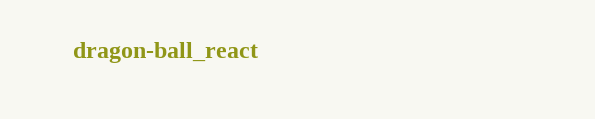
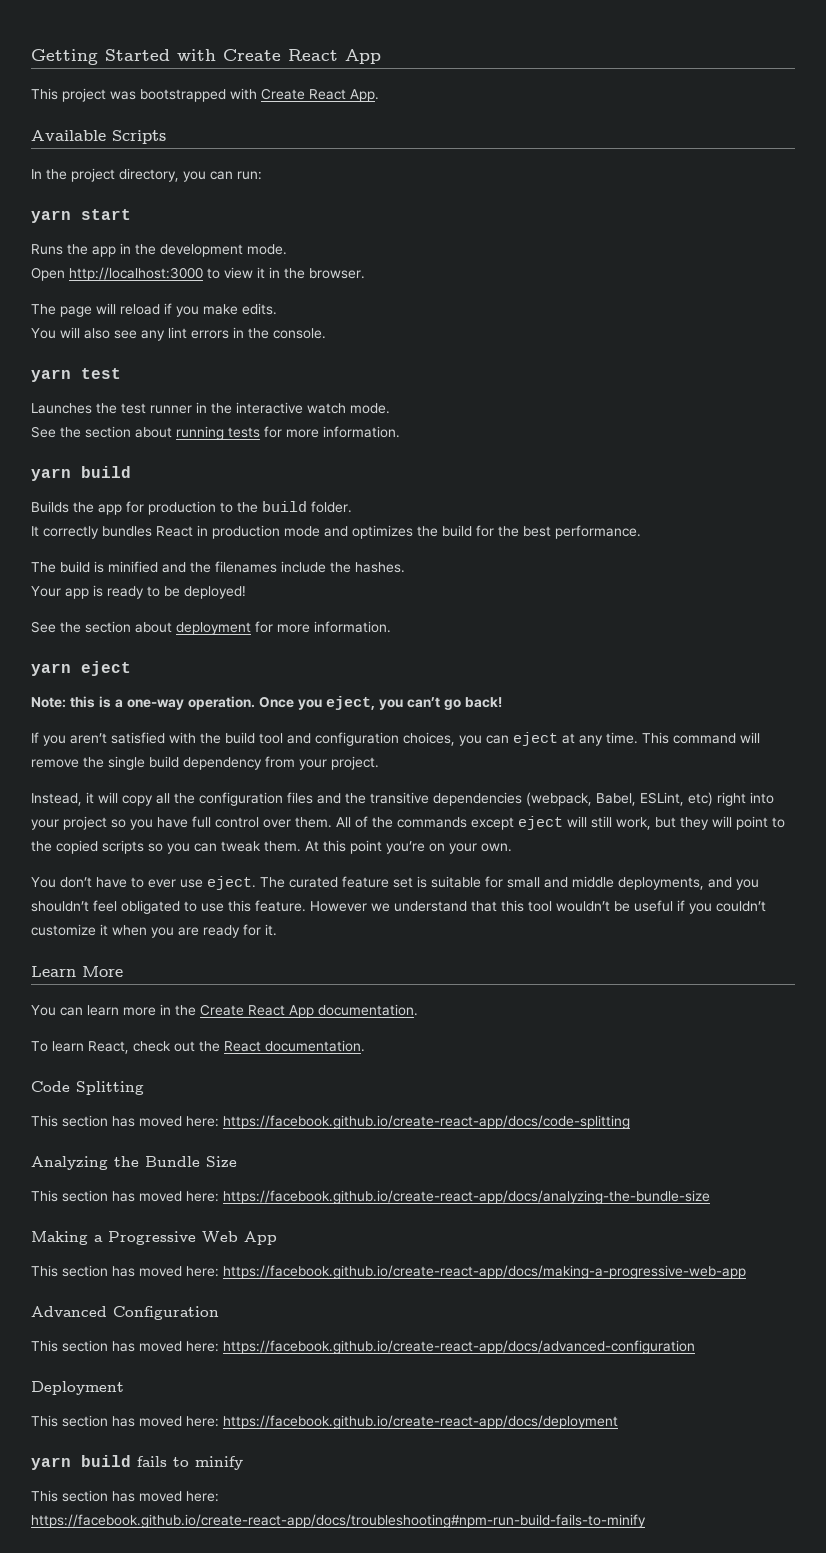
[73,42,258,63] dragon-ball_react -> [31,49,381,65] [31,88,379,102] [31,130,166,144] [31,168,262,182] [31,209,131,223] [31,243,287,257] [31,267,365,281] [31,303,277,317] [31,327,326,341] [31,368,121,382] [31,402,390,414] [31,426,400,440] [31,466,131,481] [31,501,352,515] [31,525,641,539] [31,561,405,573] [31,585,246,599] [31,621,391,635] [31,661,131,676] [31,696,502,710] [31,732,760,746] [31,756,379,770] [31,792,774,806] [31,816,785,830] [31,840,512,854] [31,876,759,890] [31,900,766,914] [31,924,277,938] [31,966,123,977] [31,1004,418,1018] [31,1040,365,1054] [31,1081,144,1095] [31,1115,630,1129] [31,1156,237,1170] [31,1190,710,1204] [31,1231,277,1245] [31,1265,746,1279] [31,1306,219,1320] [31,1340,695,1354] [31,1381,124,1395] [31,1415,618,1429] [31,1455,243,1470] [31,1490,219,1502] [31,1514,646,1528] Getting Started with Create React App // This project was bootstrapped with Create React App. // Available Scripts // In the project directory, you can run: // yarn start // Runs the app in the development mode. // Open http://localhost:3000 to view it in the browser. // The page will reload if you make edits. // You will also see any lint errors in the console. // yarn test // Launches the test runner in the interactive watch mode. // See the section about running tests for more information. // yarn build // Builds the app for production to the build folder. // It correctly bundles React in production mode and optimizes the build for the best performance. // The build is minified and the filenames include the hashes. // Your app is ready to be deployed! // See the section about deployment for more information. // yarn eject // Note: this is a one-way operation. Once you eject, you can’t go back! // If you aren’t satisfied with the build tool and configuration choices, you can eject at any time. This command will remove the single build dependency from your project. // Instead, it will copy all the configuration files and the transitive dependencies (webpack, Babel, ESLint, etc) right into your project so you have full control over them. All of the commands except eject will still work, but they will point to the copied scripts so you can tweak them. At this point you’re on your own. // You don’t have to ever use eject. The curated feature set is suitable for small and middle deployments, and you shouldn’t feel obligated to use this feature. However we understand that this tool wouldn’t be useful if you couldn’t customize it when you are ready for it. // Learn More // You can learn more in the Create React App documentation. // To learn React, check out the React documentation. // Code Splitting // This section has moved here: https://facebook.github.io/create-react-app/docs/code-splitting // Analyzing the Bundle Size // This section has moved here: https://facebook.github.io/create-react-app/docs/analyzing-the-bundle-size // Making a Progressive Web App // This section has moved here: https://facebook.github.io/create-react-app/docs/making-a-progressive-web-app // Advanced Configuration // This section has moved here: https://facebook.github.io/create-react-app/docs/advanced-configuration // Deployment // This section has moved here: https://facebook.github.io/create-react-app/docs/deployment // yarn build fails to minify // This section has moved here: https://facebook.github.io/create-react-app/docs/troubleshooting#npm-run-build-fails-to-minify

